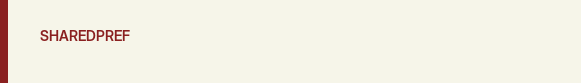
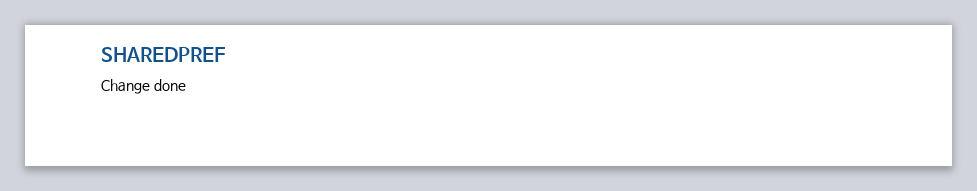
(130, 35) none -> [101,79,186,94] // Change done

